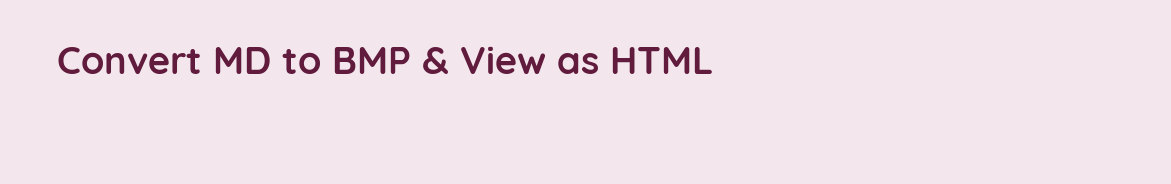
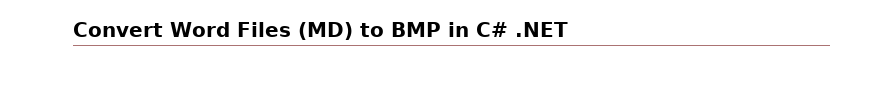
[213,46,713,74] MD to BMP & View as HTML -> [170,22,568,40] Word Files (MD) to BMP in C# .NET

